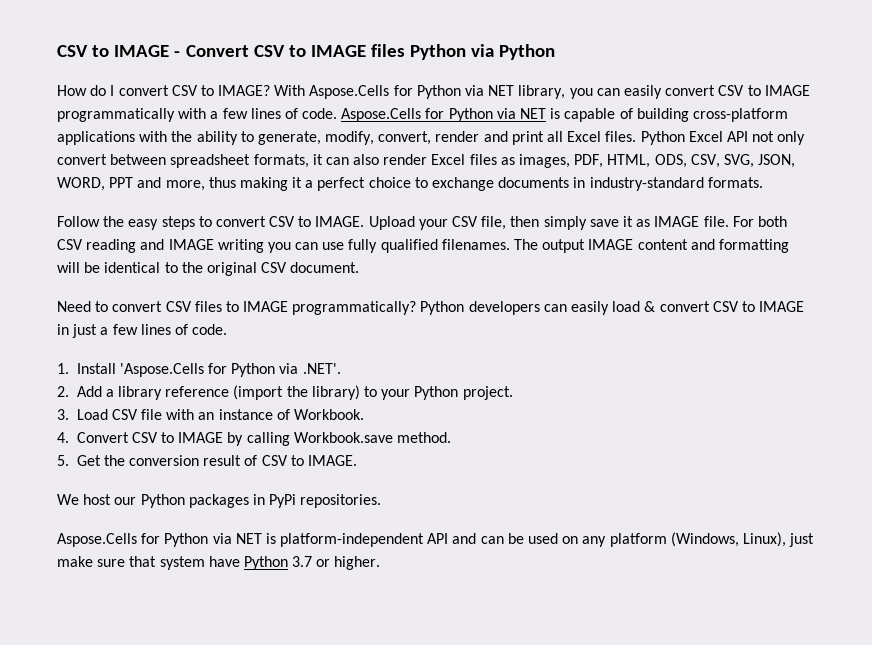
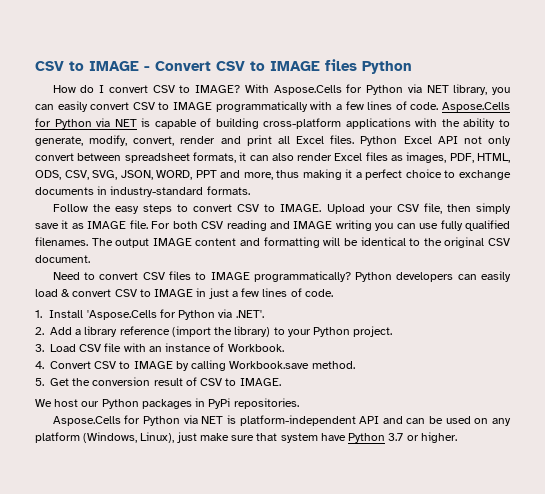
[471,44,556,60] via Python -> (412, 67) none

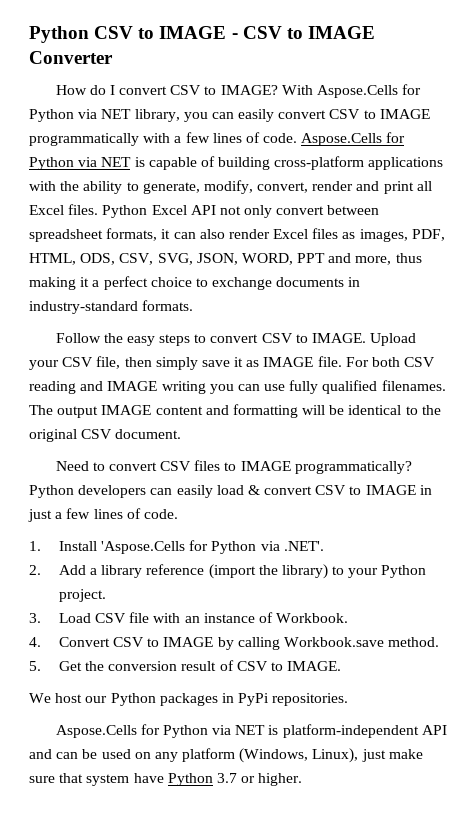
(35, 66) none -> [29,26,89,43] Python
[155,59,412,74] Convert CSV to IMAGE files Python -> [242,26,375,39] [29,51,113,64] CSV to IMAGE Converter

